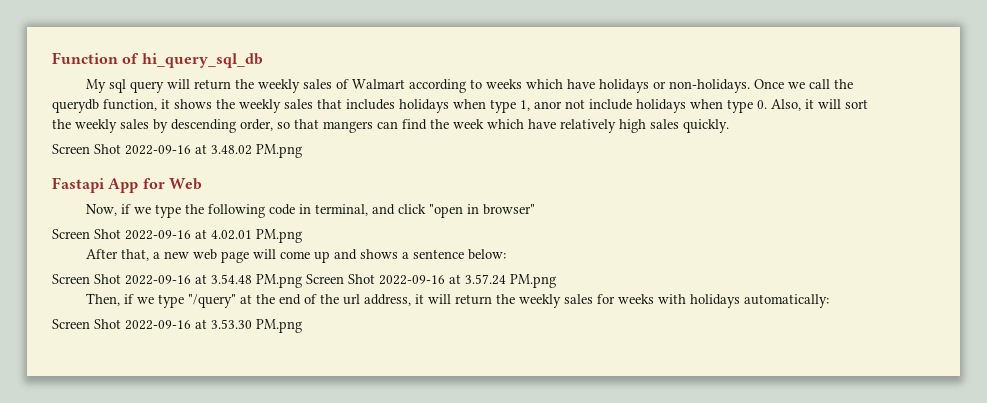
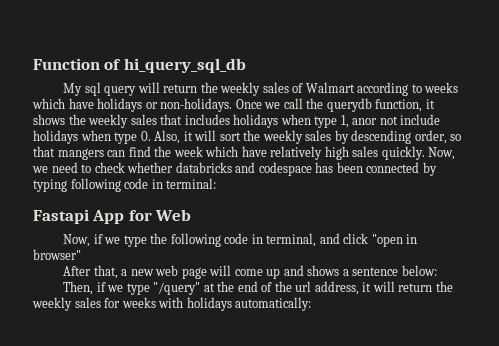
[52,144,302,158] // Screen Shot 2022-09-16 at 3.48.02 PM.png -> [428,147,456,160] [32,162,437,176] [33,178,217,192] Now, we need to check whether databricks and codespace has been connected by typing following code in terminal:
[52,229,302,243] // Screen Shot 2022-09-16 at 4.02.01 PM.png -> (81, 254) none
[52,274,556,288] // Screen Shot 2022-09-16 at 3.54.48 PM.png Screen Shot 2022-09-16 at 3.57.24 PM.png -> (437, 270) none
[52,319,302,333] // Screen Shot 2022-09-16 at 3.53.30 PM.png -> (312, 304) none

